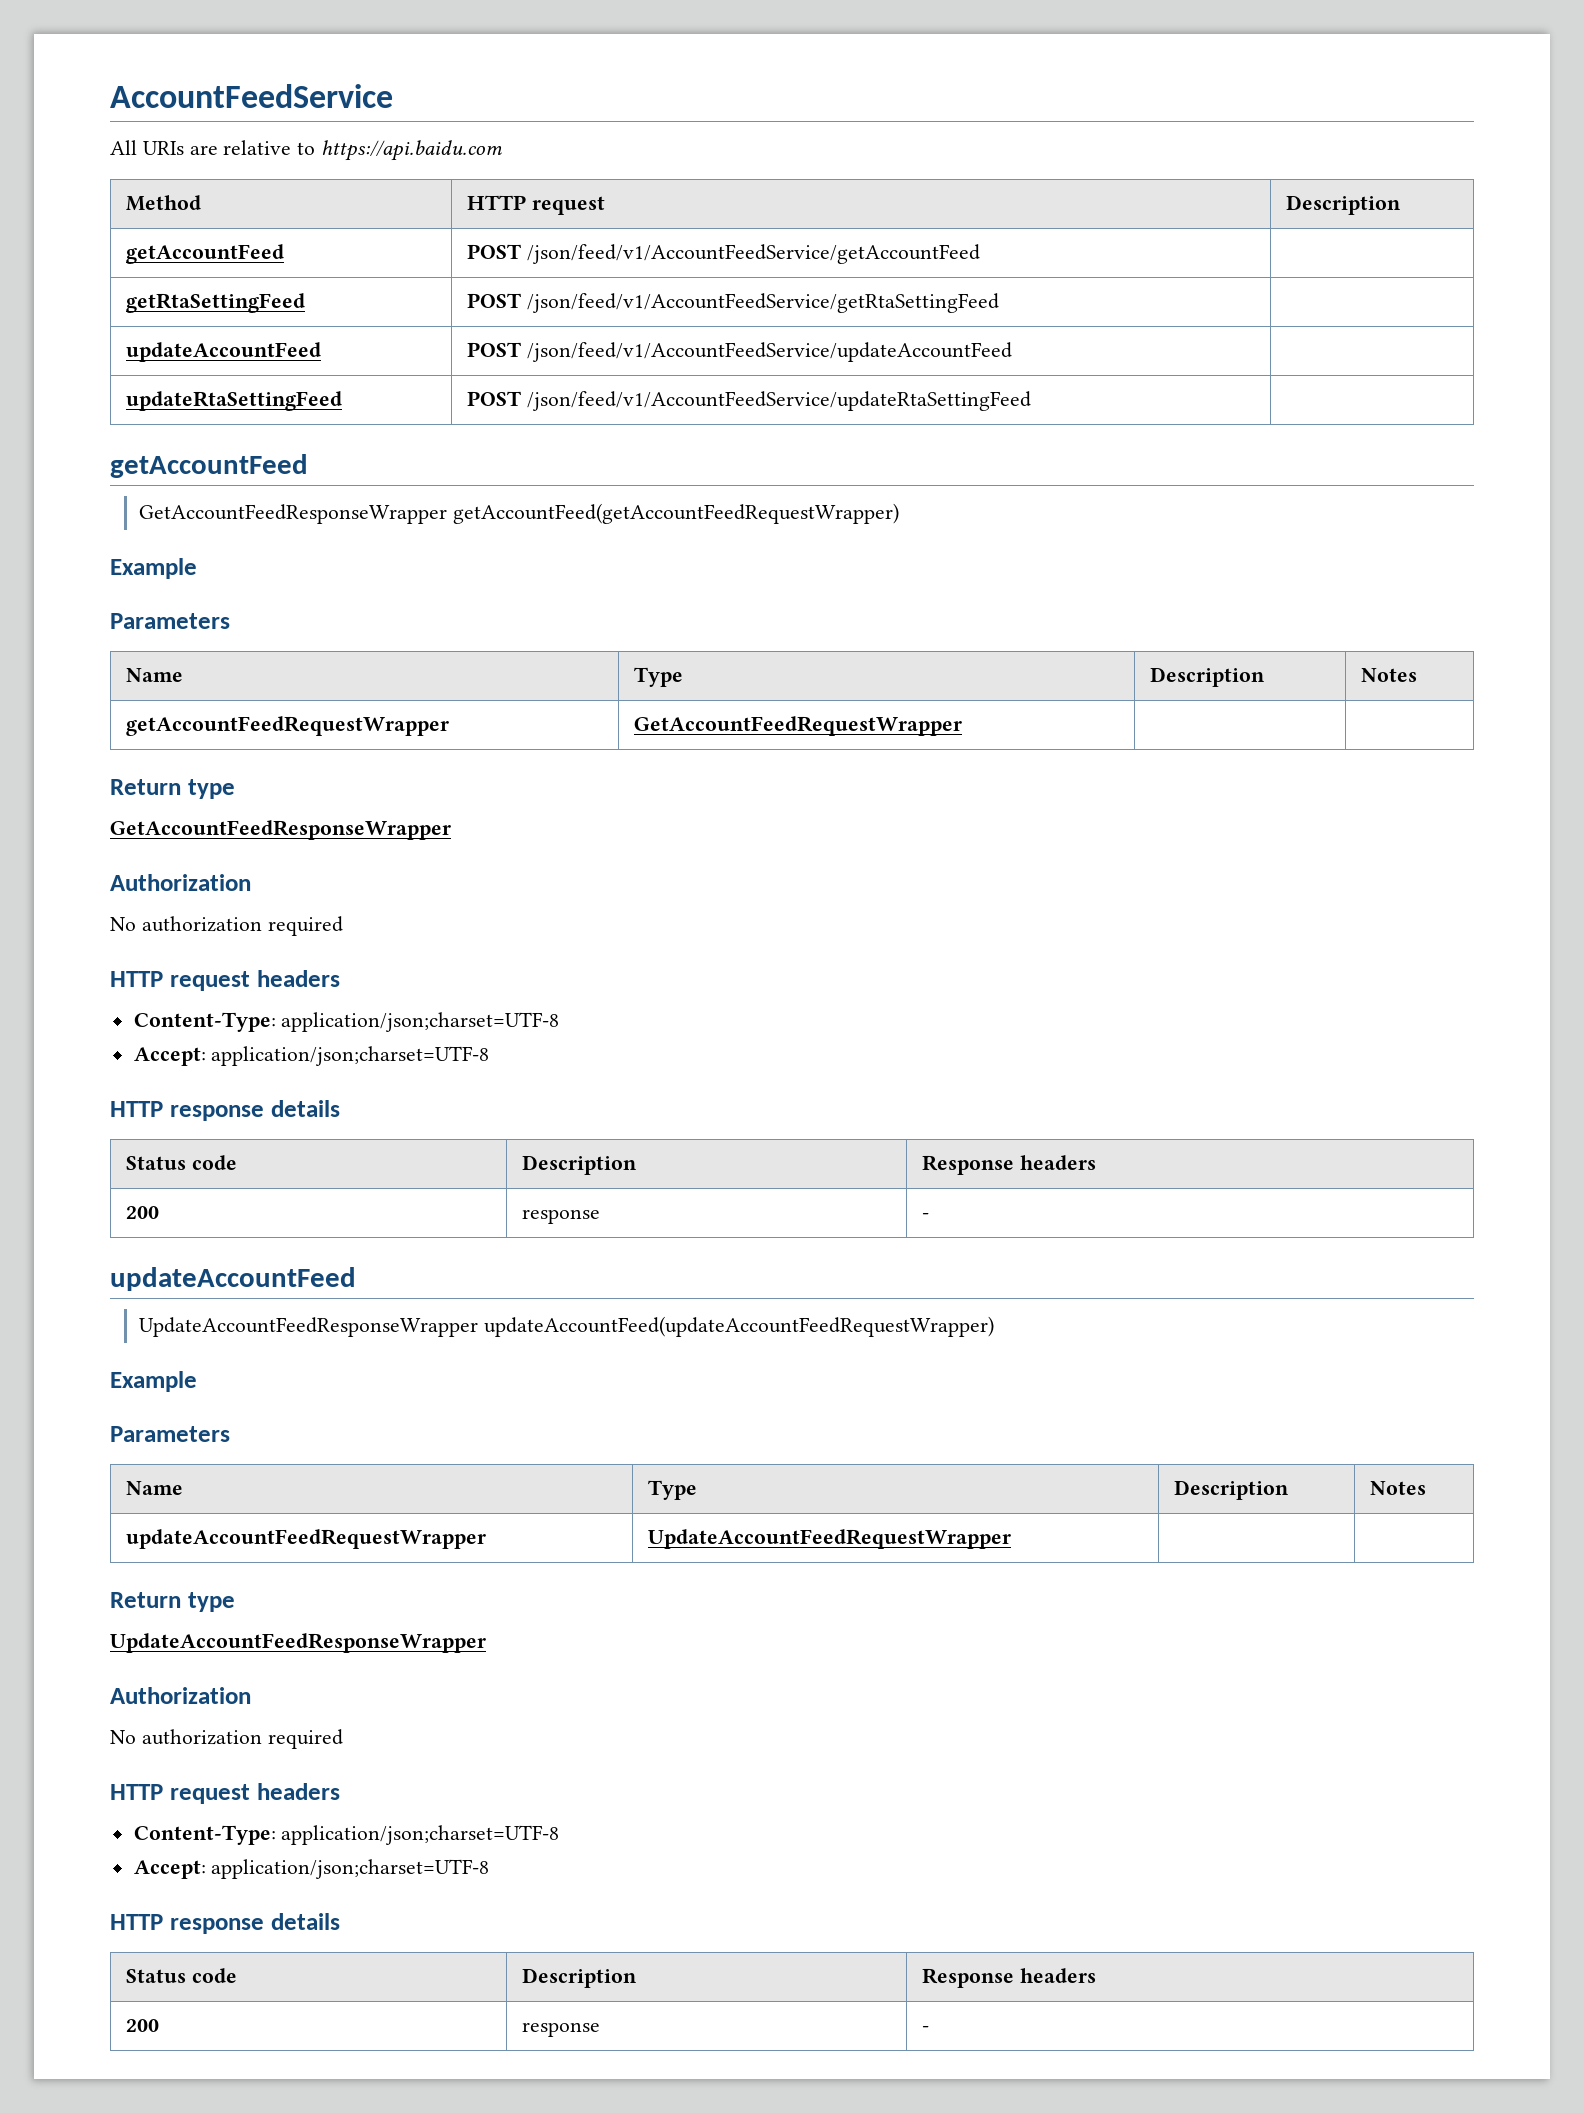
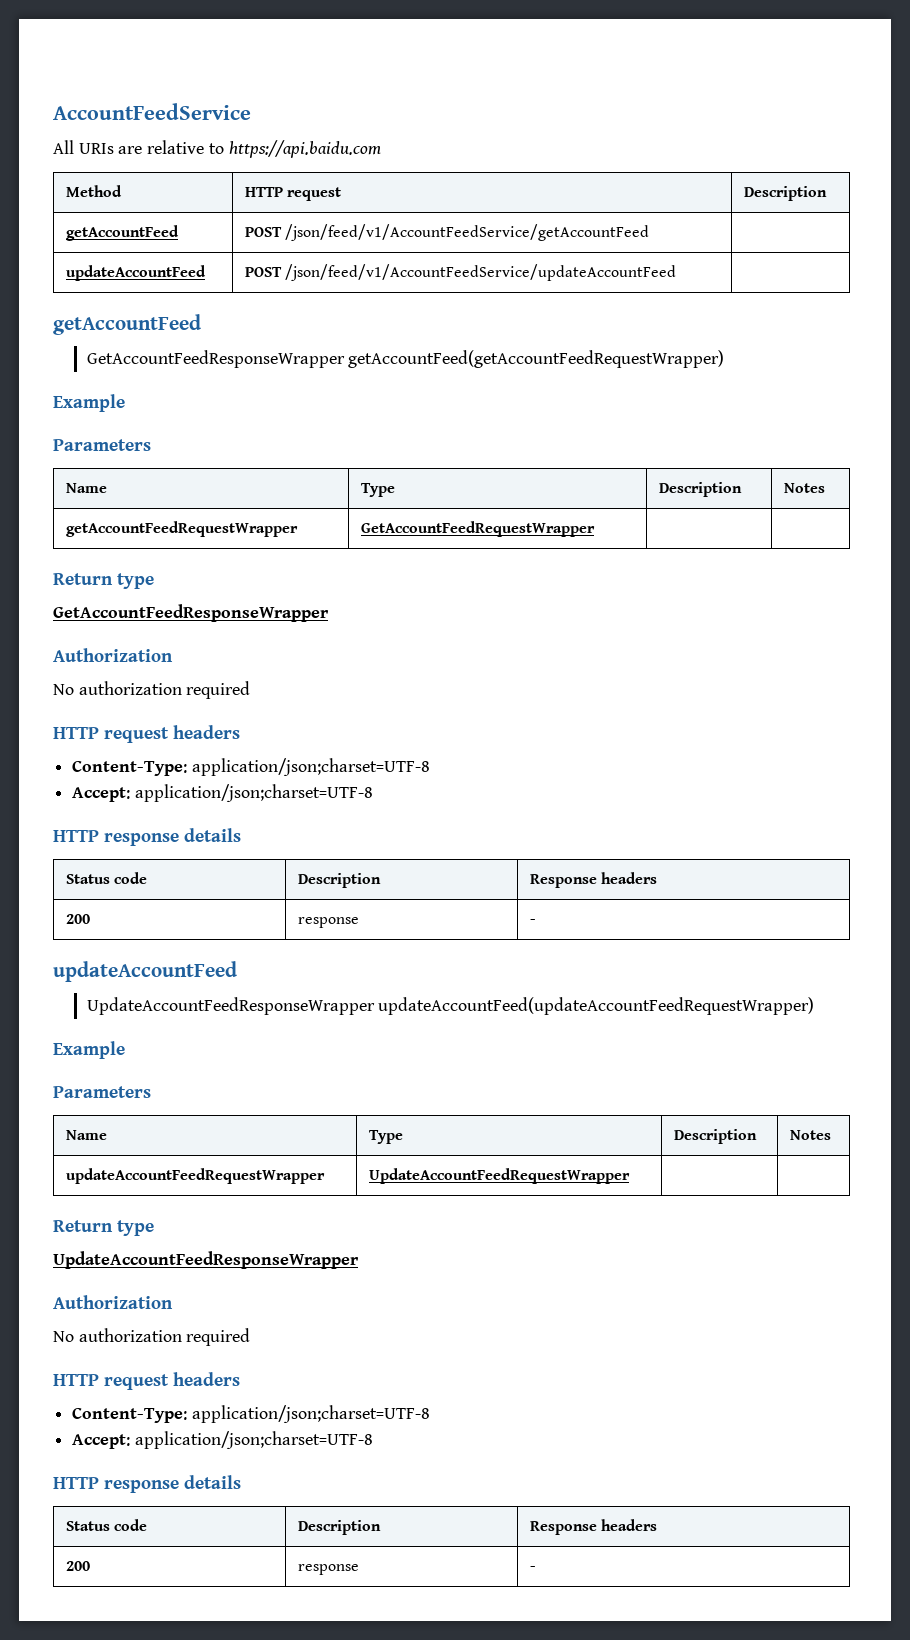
[126,293,306,313] [467,293,1000,313] // getRtaSettingFeed | POST /json/feed/v1/AccountFeedService/getRtaSettingFeed | -> (650, 232) none
[126,391,343,411] [467,391,1032,411] // updateRtaSettingFeed | POST /json/feed/v1/AccountFeedService/updateRtaSettingFeed | -> (677, 272) none

